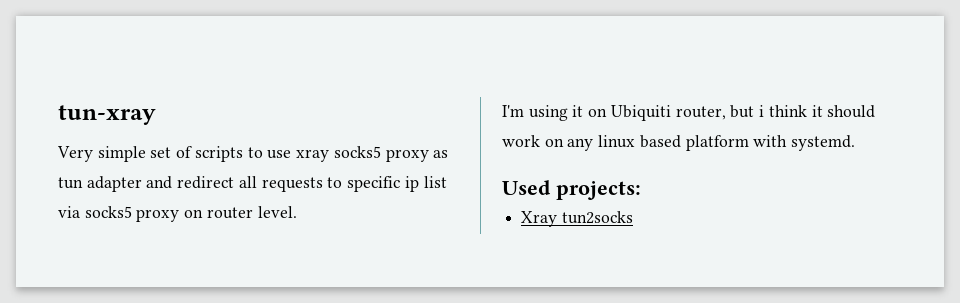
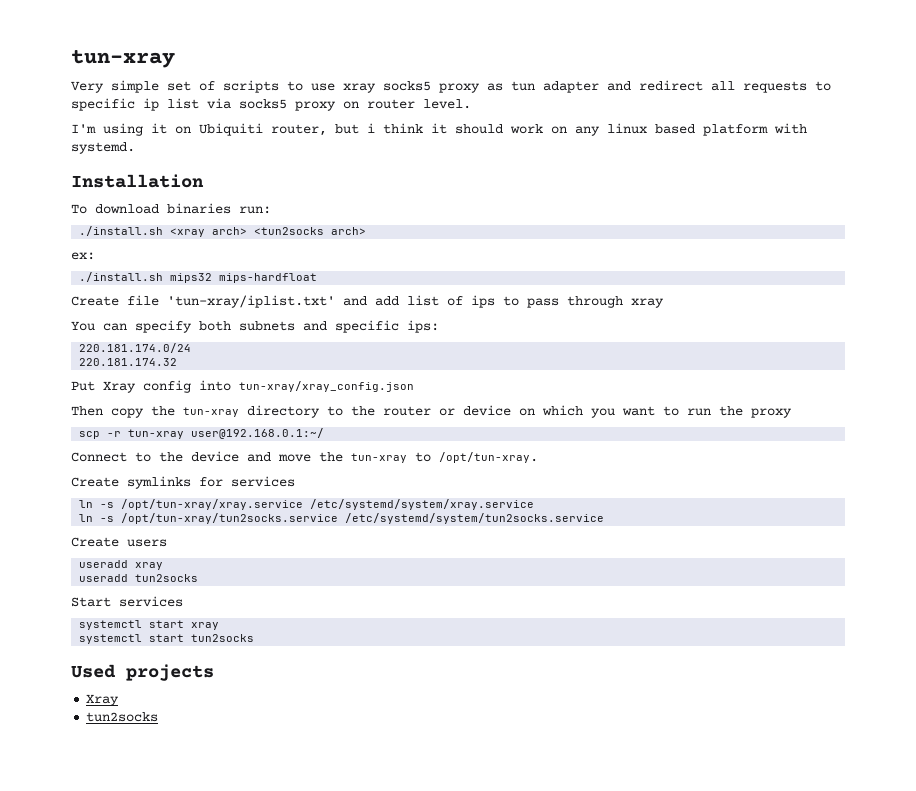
(856, 143) none -> [71,174,204,188] [71,203,271,214] [79,226,367,237] [71,252,95,260] [79,272,318,283] [71,295,664,308] [71,320,439,333] [79,343,192,353] [79,358,178,366] [71,380,414,393] [71,405,792,418] [79,428,325,439] [71,451,538,463] [71,476,295,489] [79,499,535,510] [79,513,605,524] [71,537,167,547] [79,560,164,570] [79,574,199,582] [71,596,183,607] [79,620,220,630] [79,634,255,644] // Installation // To download binaries run: // ./install.sh <xray arch> <tun2socks arch> // ex: // ./install.sh mips32 mips-hardfloat // Create file 'tun-xray/iplist.txt' and add list of ips to pass through xray // You can specify both subnets and specific ips: // 220.181.174.0/24 // 220.181.174.32 // Put Xray config into tun-xray/xray_config.json // Then copy the tun-xray directory to the router or device on which you want to run the proxy // scp -r tun-xray user@192.168.0.1:~/ // Connect to the device and move the tun-xray to /opt/tun-xray. // Create symlinks for services // ln -s /opt/tun-xray/xray.service /etc/systemd/system/xray.service // ln -s /opt/tun-xray/tun2socks.service /etc/systemd/system/tun2socks.service // Create users // useradd xray // useradd tun2socks // Start services // systemctl start xray // systemctl start tun2socks
[556,181,641,200] [521,211,558,227] projects: // Xray -> [126,664,214,681] [86,694,120,706] projects // Xray //

